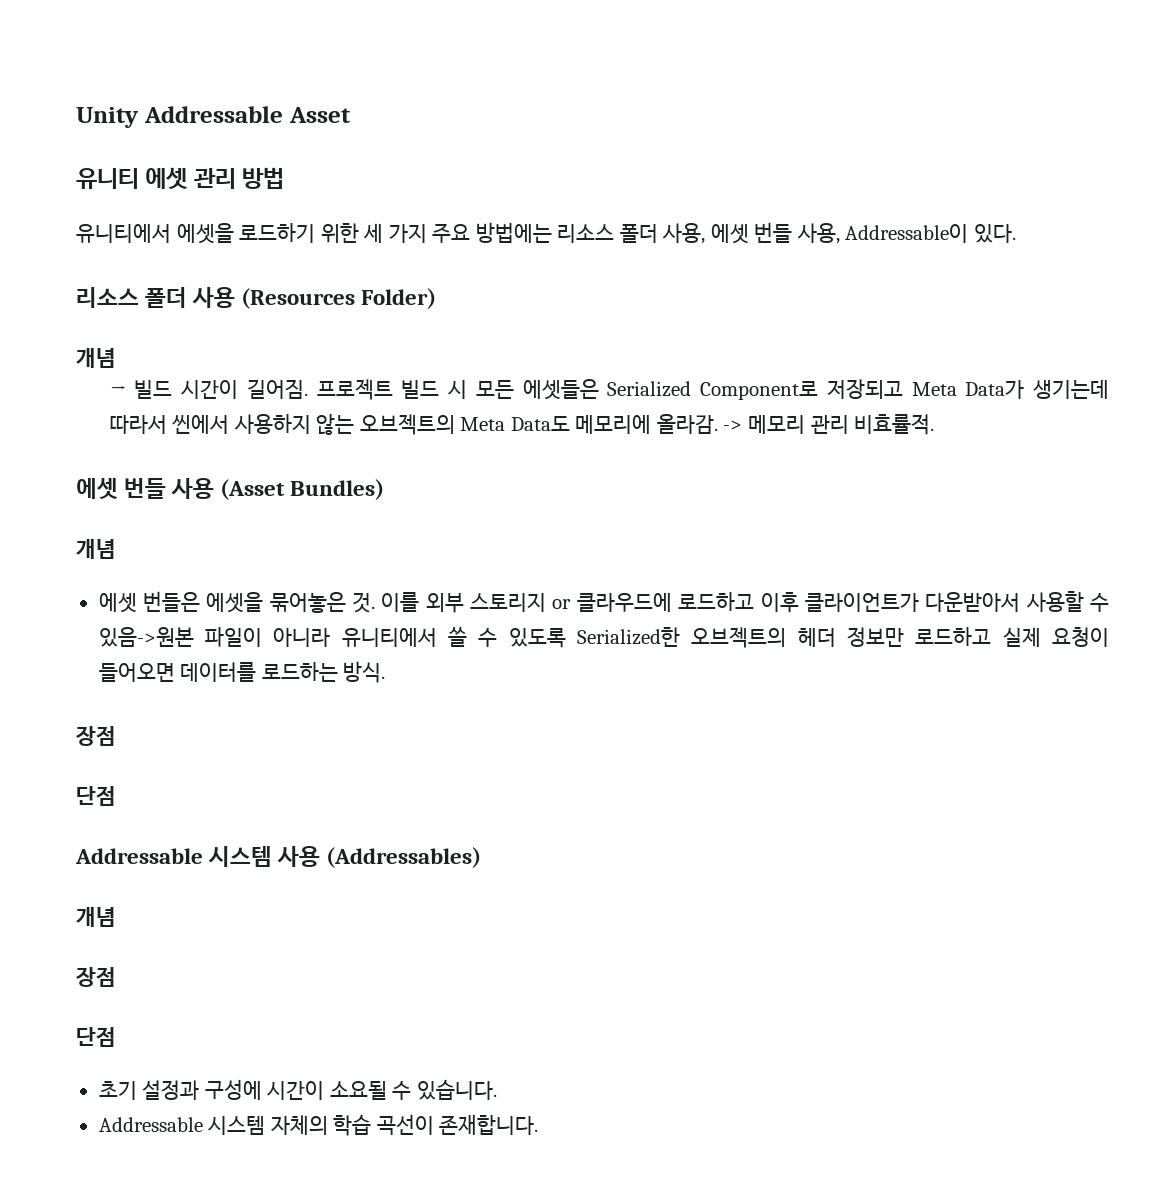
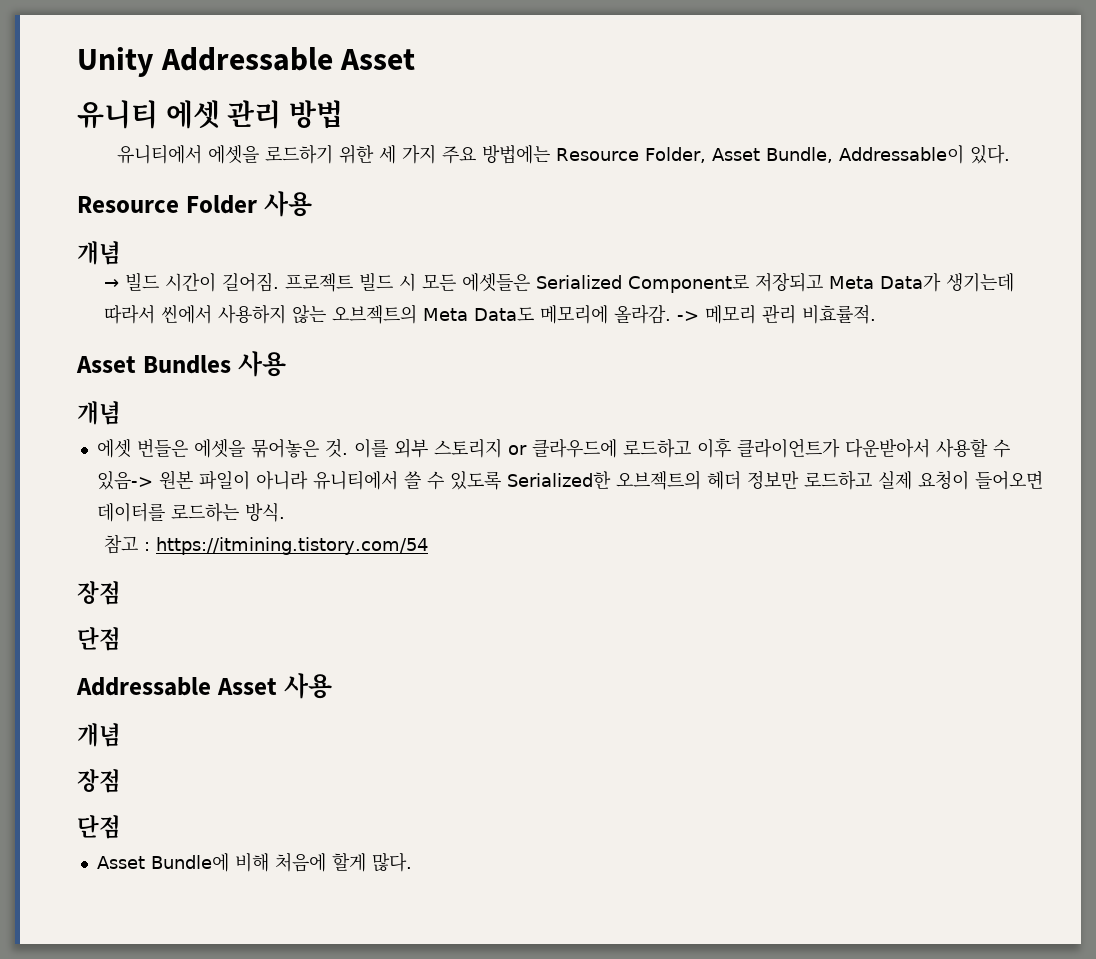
[557,222,840,244] 리소스 폴더 사용, 에셋 번들 사용, -> [556,147,833,163] Resource Folder, Asset Bundle,
[76,287,437,309] 리소스 폴더 사용 (Resources Folder) -> [77,191,312,217] Resource Folder 사용
[76,478,385,500] 에셋 번들 사용 (Asset Bundles) -> [76,351,286,377] Asset Bundles 사용
[98,627,194,647] 있음->원본 -> [96,470,193,490] 있음-> 원본
(386, 672) none -> [104,534,429,555] // 참고 : https://itmining.tistory.com/54
[208,846,482,868] 시스템 사용 (Addressables) -> [216,673,332,699] Asset 사용
[98,1079,497,1100] [98,1114,539,1136] 초기 설정과 구성에 시간이 소요될 수 있습니다. // Addressable 시스템 자체의 학습 곡선이 존재합니다. -> [96,852,412,872] Asset Bundle에 비해 처음에 할게 많다.

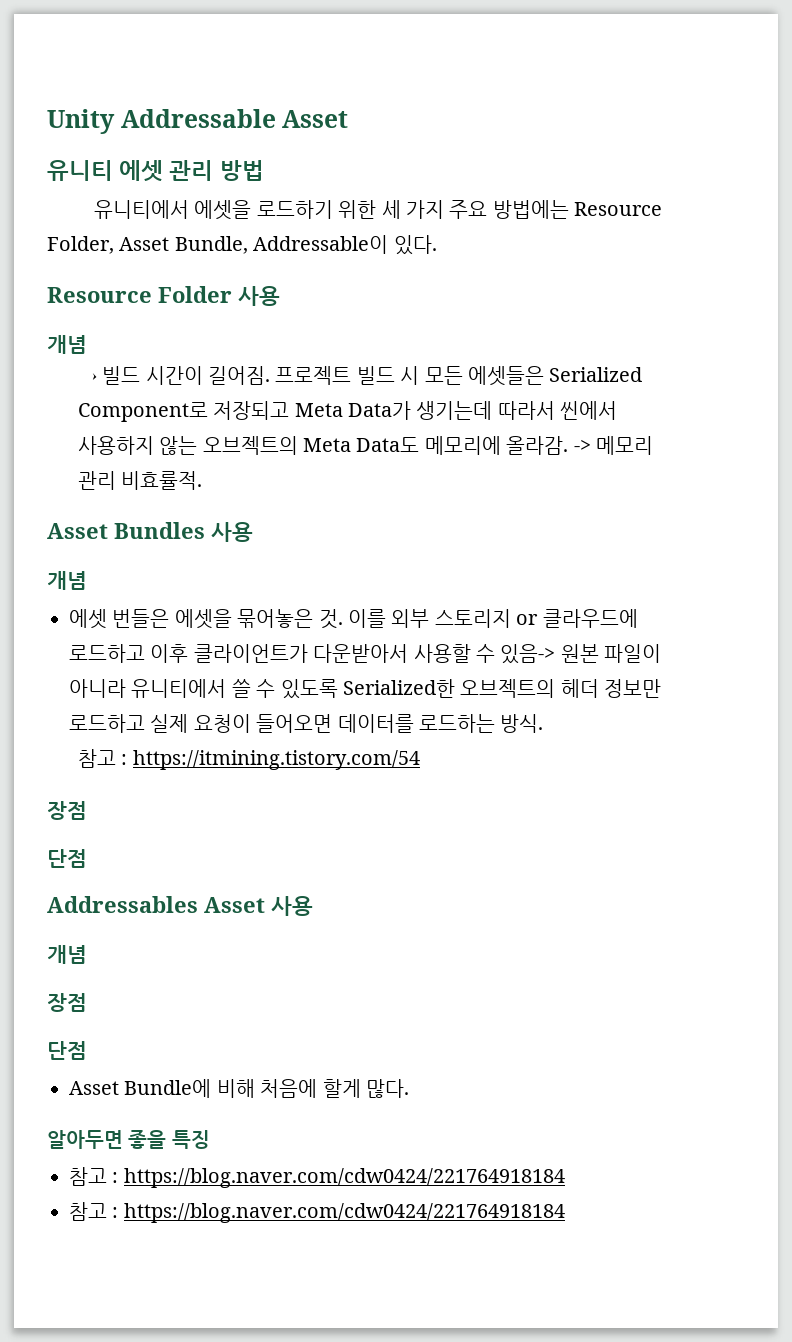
[76,677,211,696] Addressable -> [47,896,198,913] Addressables
(412, 862) none -> [47,1130,210,1149] [69,1167,565,1188] [69,1202,565,1223] // 알아두면 좋을 특징 // 참고 : https://blog.naver.com/cdw0424/221764918184 // 참고 : https://blog.naver.com/cdw0424/221764918184

